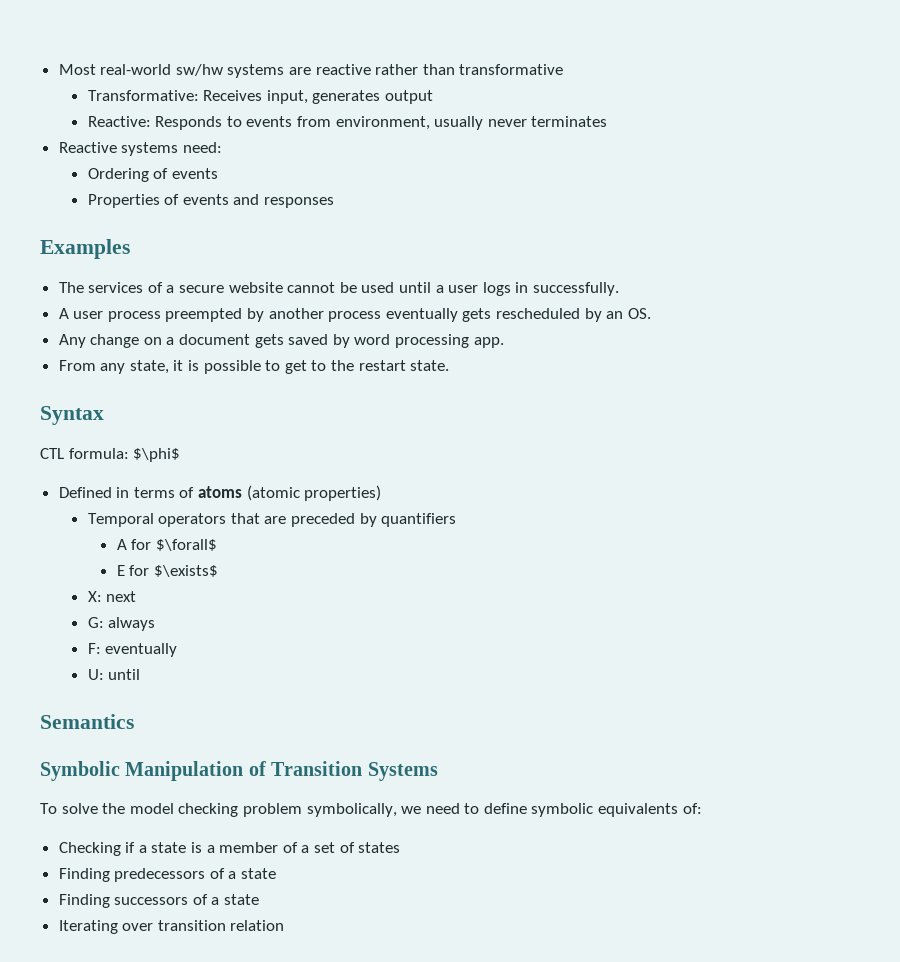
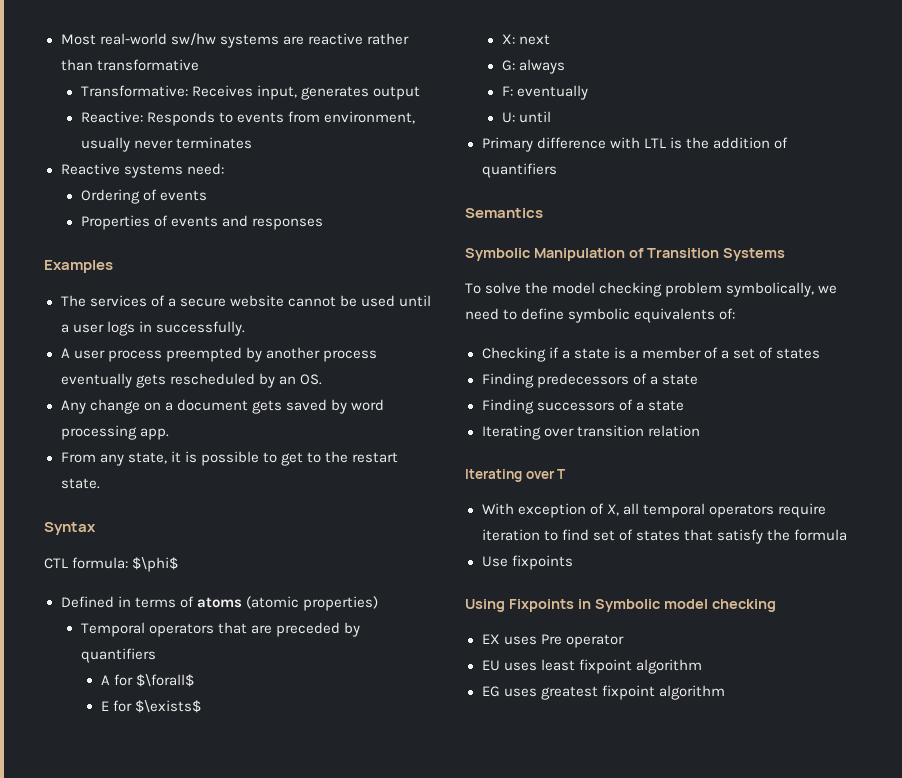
(141, 674) none -> [481,137,788,152] [481,163,557,178] // Primary difference with LTL is the addition of quantifiers
(285, 925) none -> [465,469,567,482] [481,503,826,518] [481,529,847,544] [481,555,573,570] [465,599,776,612] [481,634,624,648] [481,659,702,674] [481,685,725,700] // Iterating over T // With exception of X, all temporal operators require iteration to find set of states that satisfy the formula // Use fixpoints // Using Fixpoints in Symbolic model checking // EX uses Pre operator // EU uses least fixpoint algorithm // EG uses greatest fixpoint algorithm

